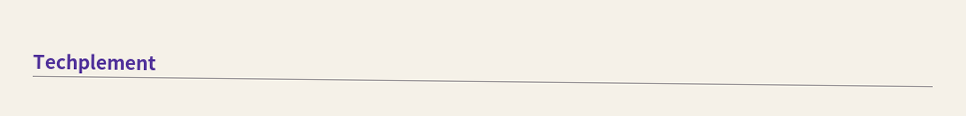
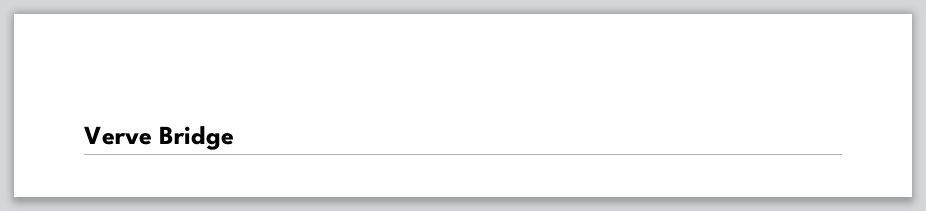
[32,52,157,75] Techplement -> [84,126,235,150] Verve Bridge

